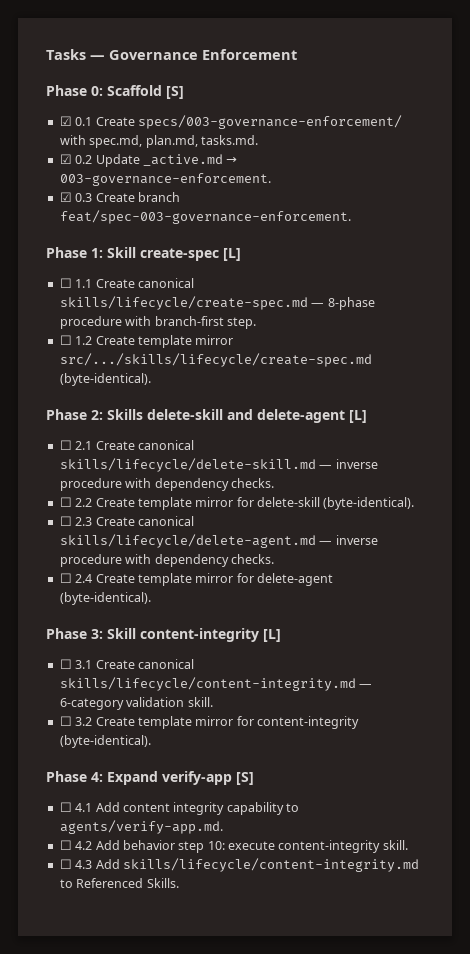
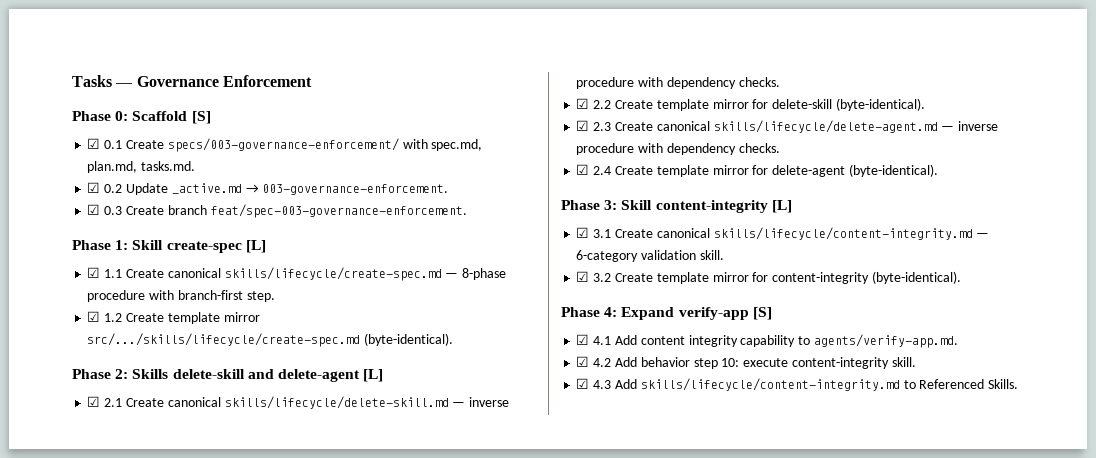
[59,278,72,288] ☐ -> [87,267,101,278] ☑
[59,335,72,345] ☐ -> [87,311,101,322] ☑
[59,440,72,450] ☐ -> [87,396,101,407] ☑
[59,497,72,507] ☐ -> [576,98,590,109] ☑
[59,516,72,526] ☐ -> [576,120,590,131] ☑
[59,573,72,583] ☐ -> [576,164,590,175] ☑
[59,659,72,669] ☐ -> [576,227,590,238] ☑
[59,716,72,726] ☐ -> [576,271,590,282] ☑
[59,802,72,812] ☐ -> [576,334,590,345] ☑
[59,840,72,850] ☐ -> [576,356,590,367] ☑
[59,859,72,869] ☐ -> [576,378,590,389] ☑

